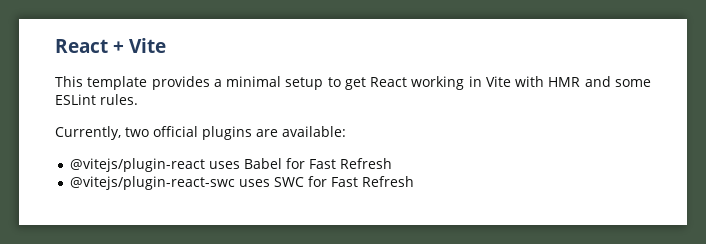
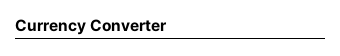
[55,38,167,53] [55,76,651,90] [55,94,138,105] [55,126,346,140] [69,158,392,172] [69,176,414,190] React + Vite // This template provides a minimal setup to get React working in Vite with HMR and some ESLint rules. // Currently, two official plugins are available: // @vitejs/plugin-react uses Babel for Fast Refresh // @vitejs/plugin-react-swc uses SWC for Fast Refresh -> [15,19,168,35] Currency Converter

